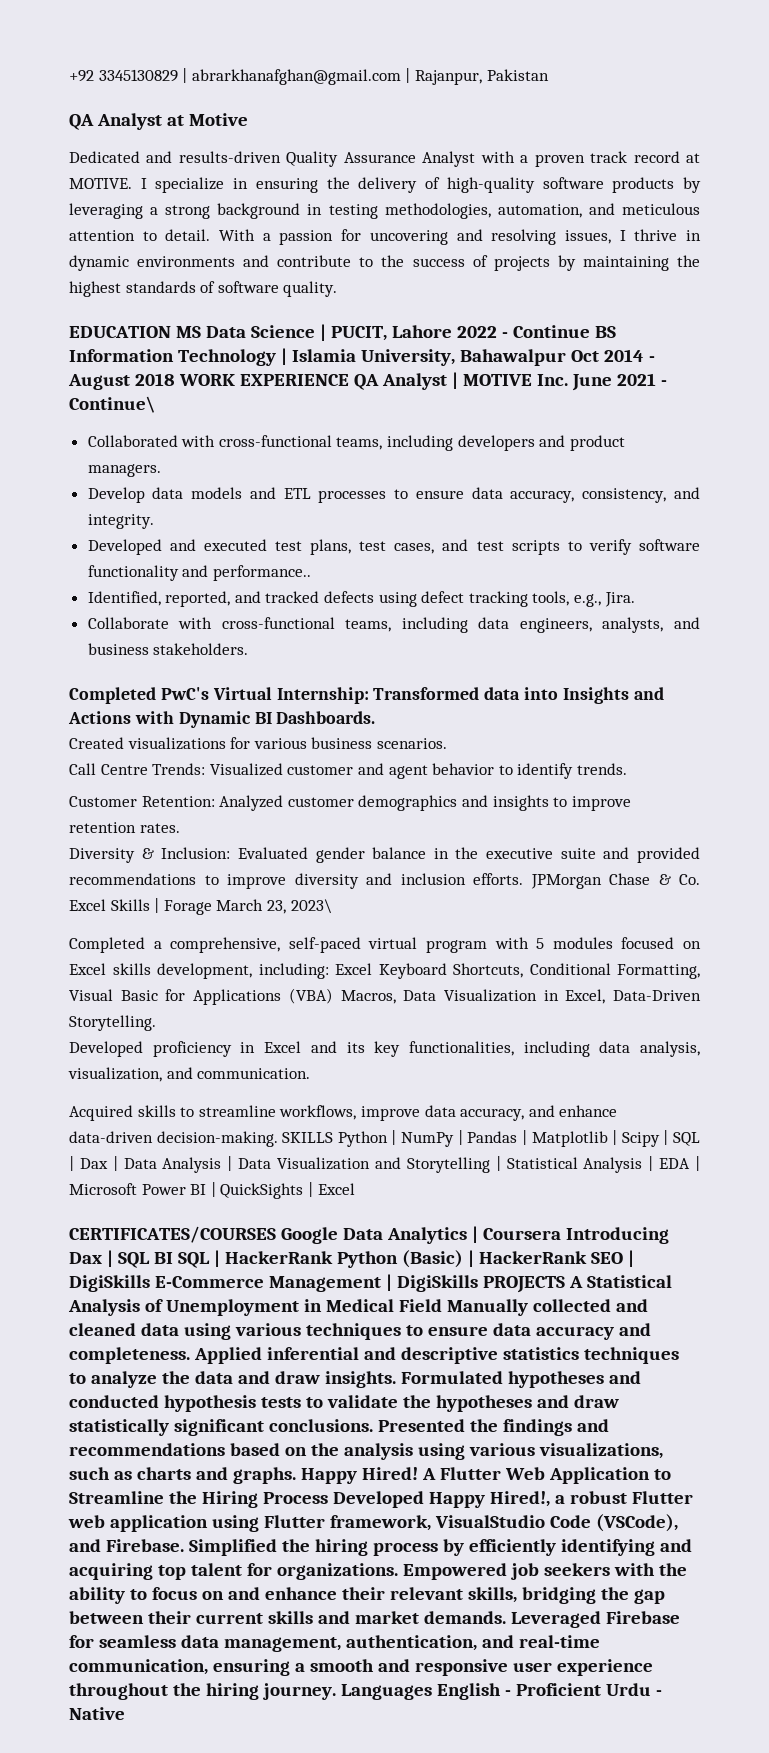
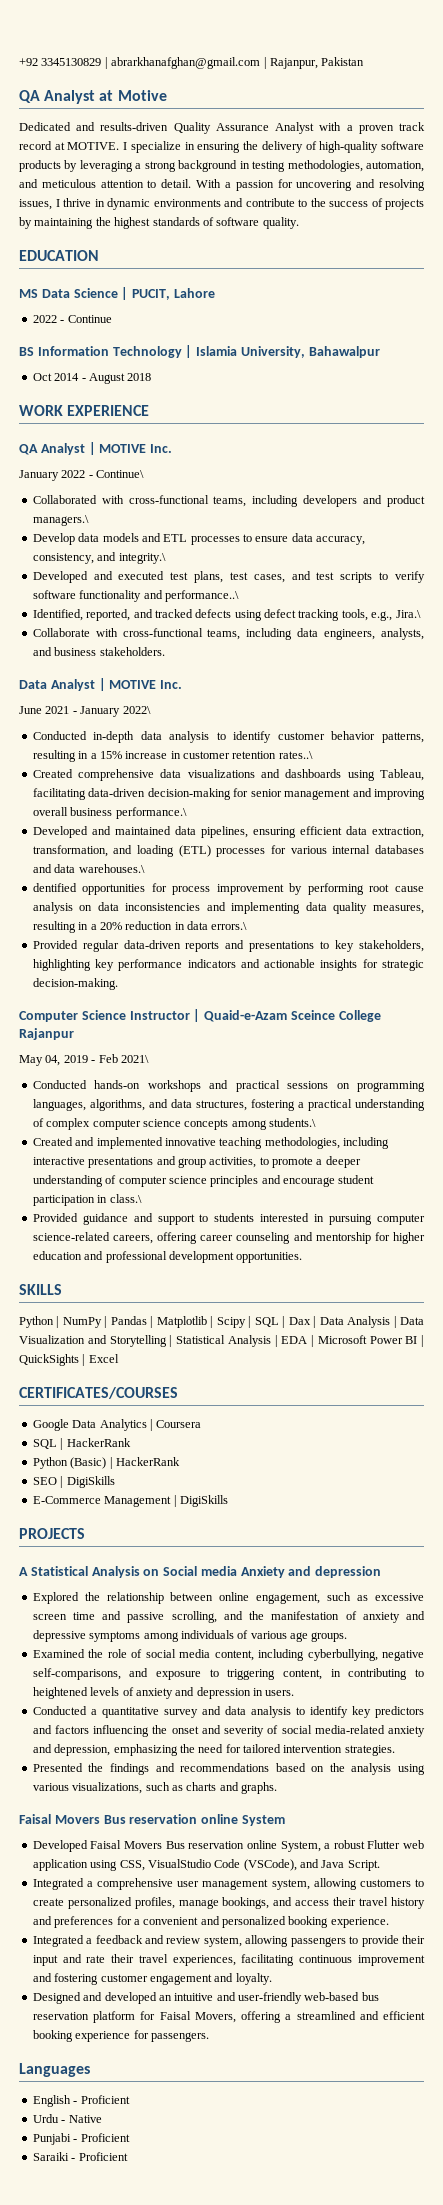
(171, 332) none -> (99, 255) //
(452, 331) none -> (215, 293) //
(590, 331) none -> (112, 319) //
(566, 357) none -> (380, 352) //
(175, 379) none -> (152, 377) //
(349, 380) none -> (150, 410) //
[571,373,656,391] June 2021 -> [19,470,86,481] // January 2022
[87,464,161,477] managers. -> [32,515,89,526] managers.\
[87,514,154,529] integrity. -> [118,553,166,564] integrity.\
[212,565,311,581] performance.. -> [164,590,239,602] performance..\
[604,592,635,607] Jira. -> [395,610,421,618] Jira.\
[69,687,664,704] [68,711,376,728] [69,737,447,750] [69,763,627,779] [69,795,631,811] [69,822,180,833] [69,847,700,863] [69,873,700,889] [69,898,332,915] [69,937,702,953] [69,963,700,979] [69,988,701,1005] [69,1015,156,1031] [69,1041,700,1057] [68,1067,311,1082] [69,1105,618,1121] [69,1131,334,1147] Completed PwC's Virtual Internship: Transformed data into Insights and Actions with Dynamic BI Dashboards. // Created visualizations for various business scenarios. // Call Centre Trends: Visualized customer and agent behavior to identify trends. // Customer Retention: Analyzed customer demographics and insights to improve retention rates. // Diversity & Inclusion: Evaluated gender balance in the executive suite and provided recommendations to improve diversity and inclusion efforts. JPMorgan Chase & Co. Excel Skills | Forage March 23, 2023\ // Completed a comprehensive, self-paced virtual program with 5 modules focused on Excel skills development, including: Excel Keyboard Shortcuts, Conditional Formatting, Visual Basic for Applications (VBA) Macros, Data Visualization in Excel, Data-Driven Storytelling. // Developed proficiency in Excel and its key functionalities, including data analysis, visualization, and communication. // Acquired skills to streamline workflows, improve data accuracy, and enhance data-driven decision-making. SKILLS -> [19,678,183,691] [19,706,151,717] [32,731,424,743] [32,750,313,762] [32,769,424,781] [32,788,426,800] [32,807,187,819] [32,826,424,838] [32,845,424,857] [32,864,145,873] [32,883,424,895] [32,902,424,914] [32,921,248,933] [32,940,424,952] [32,959,424,971] [32,978,118,990] [19,1009,381,1022] [19,1028,74,1040] [19,1054,149,1066] [32,1080,426,1092] [32,1099,425,1111] [32,1118,316,1130] [32,1137,389,1149] [32,1156,361,1168] [32,1175,375,1187] [32,1194,142,1206] [32,1213,425,1225] [32,1232,425,1244] [32,1251,303,1263] [19,1284,62,1295] Data Analyst | MOTIVE Inc. // June 2021 - January 2022\ // Conducted in-depth data analysis to identify customer behavior patterns, resulting in a 15% increase in customer retention rates..\ // Created comprehensive data visualizations and dashboards using Tableau, facilitating data-driven decision-making for senior management and improving overall business performance.\ // Developed and maintained data pipelines, ensuring efficient data extraction, transformation, and loading (ETL) processes for various internal databases and data warehouses.\ // dentified opportunities for process improvement by performing root cause analysis on data inconsistencies and implementing data quality measures, resulting in a 20% reduction in data errors.\ // Provided regular data-driven reports and presentations to key stakeholders, highlighting key performance indicators and actionable insights for strategic decision-making. // Computer Science Instructor | Quaid-e-Azam Sceince College Rajanpur // May 04, 2019 - Feb 2021\ // Conducted hands-on workshops and practical sessions on programming languages, algorithms, and data structures, fostering a practical understanding of complex computer science concepts among students.\ // Created and implemented innovative teaching methodologies, including interactive presentations and group activities, to promote a deeper understanding of computer science principles and encourage student participation in class.\ // Provided guidance and support to students interested in pursuing computer science-related careers, offering career counseling and mentorship for higher education and professional development opportunities. // SKILLS //
(276, 1234) none -> (178, 1393) //
[565,1227,669,1244] [69,1250,173,1268] Introducing Dax | SQL BI -> (202, 1424) //
(333, 1257) none -> (131, 1442) //
(587, 1257) none -> (180, 1461) //
(150, 1283) none -> (115, 1482) //
(478, 1283) none -> (228, 1501) //
(565, 1284) none -> (85, 1533) //
[144,1299,648,1316] [69,1323,651,1340] [69,1347,679,1364] [69,1371,641,1388] [69,1395,619,1412] [69,1419,373,1436] of Unemployment in Medical Field Manually collected and cleaned data using various techniques to ensure data accuracy and completeness. Applied inferential and descriptive statistics techniques to analyze the data and draw insights. Formulated hypotheses and conducted hypothesis tests to validate the hypotheses and draw statistically significant conclusions. -> [143,1566,382,1578] [32,1592,424,1604] [32,1611,425,1623] [32,1630,348,1642] [32,1649,425,1661] [32,1668,424,1680] [32,1687,295,1699] [32,1706,424,1718] [32,1725,425,1737] [32,1744,395,1756] on Social media Anxiety and depression // Explored the relationship between online engagement, such as excessive screen time and passive scrolling, and the manifestation of anxiety and depressive symptoms among individuals of various age groups. // Examined the role of social media content, including cyberbullying, negative self-comparisons, and exposure to triggering content, in contributing to heightened levels of anxiety and depression in users. // Conducted a quantitative survey and data analysis to identify key predictors and factors influencing the onset and severity of social media-related anxiety and depression, emphasizing the need for tailored intervention strategies. //
[300,1467,671,1484] [69,1491,550,1508] Happy Hired! A Flutter Web Application to Streamline the Hiring Process Developed Happy Hired!, -> [19,1814,285,1826] [32,1840,321,1852] // Faisal Movers Bus reservation online System // Developed Faisal Movers Bus reservation online System,
[263,1515,431,1531] Flutter framework, -> [119,1860,145,1871] CSS,
[105,1539,692,1556] [69,1563,687,1580] [69,1587,665,1604] [69,1611,680,1628] [69,1635,600,1652] [69,1659,653,1676] [69,1683,336,1700] Firebase. Simplified the hiring process by efficiently identifying and acquiring top talent for organizations. Empowered job seekers with the ability to focus on and enhance their relevant skills, bridging the gap between their current skills and market demands. Leveraged Firebase for seamless data management, authentication, and real-time communication, ensuring a smooth and responsive user experience throughout the hiring journey. -> [321,1860,380,1871] [32,1878,424,1890] [32,1897,425,1909] [32,1916,389,1928] [32,1935,426,1947] [32,1954,425,1966] [32,1973,272,1985] [32,1992,379,2004] [32,2011,425,2023] [32,2030,209,2042] Java Script. // Integrated a comprehensive user management system, allowing customers to create personalized profiles, manage bookings, and access their travel history and preferences for a convenient and personalized booking experience. // Integrated a feedback and review system, allowing passengers to provide their input and rate their travel experiences, facilitating continuous improvement and fostering customer engagement and loyalty. // Designed and developed an intuitive and user-friendly web-based bus reservation platform for Faisal Movers, offering a streamlined and efficient booking experience for passengers. //
(432, 1692) none -> (90, 2070) //
(601, 1689) none -> (130, 2099) //
(125, 1713) none -> [32,2133,130,2145] [32,2152,128,2161] // Punjabi - Proficient // Saraiki - Proficient

